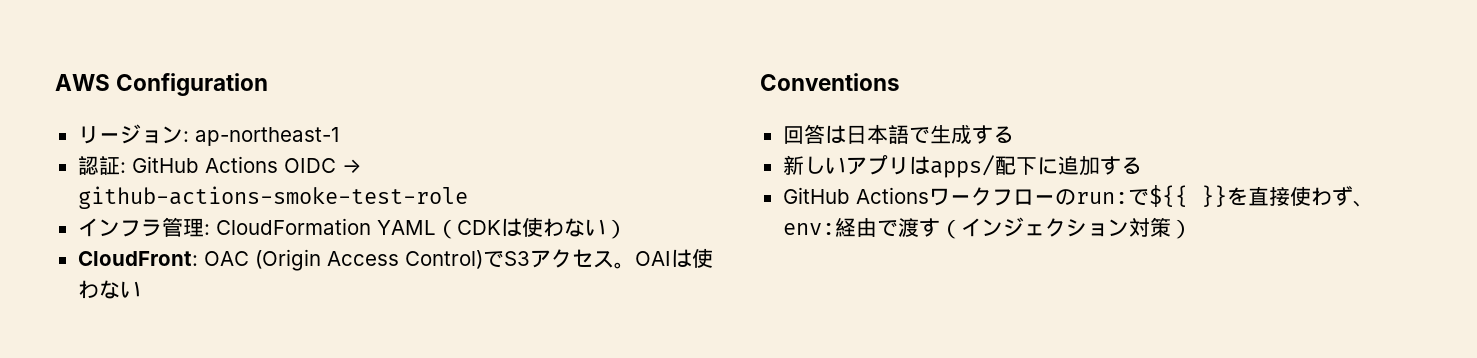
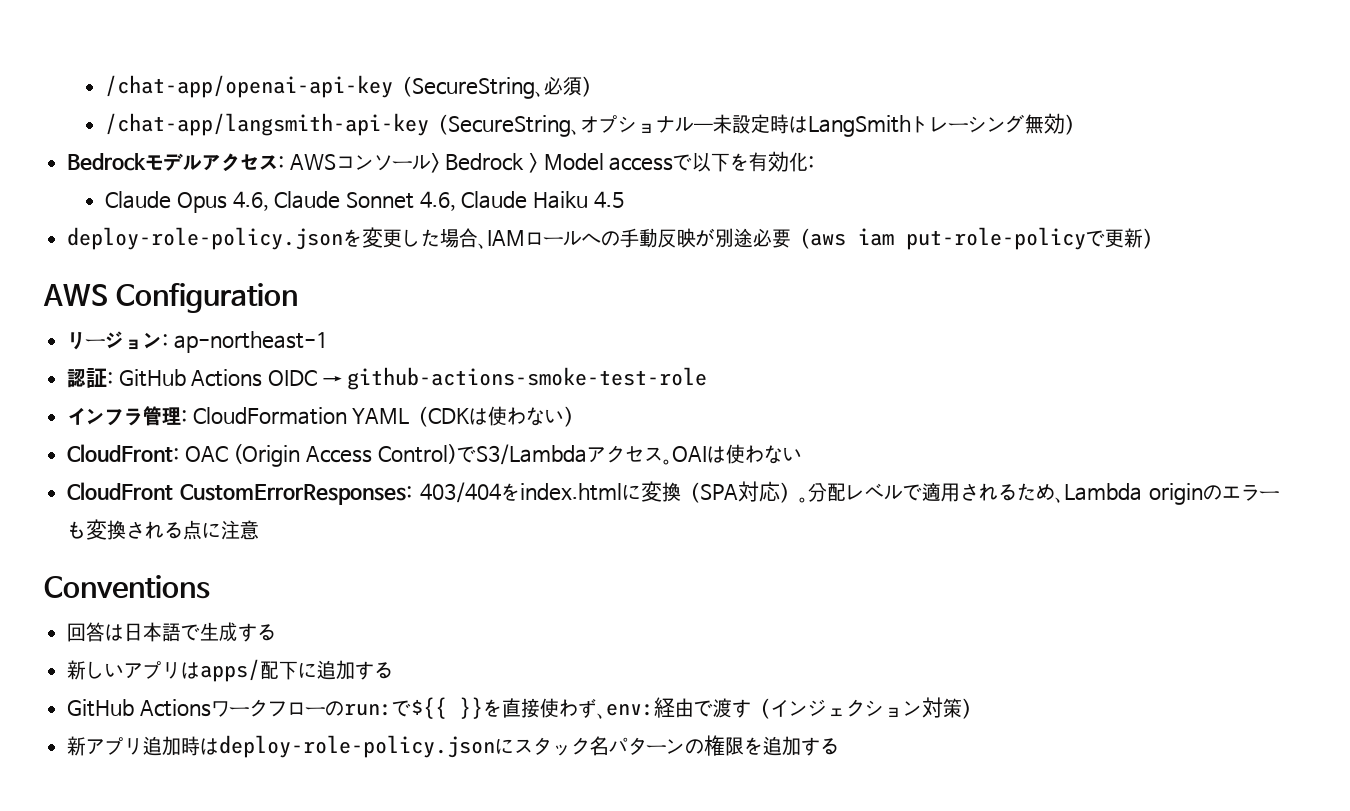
(55, 82) none -> [105,75,602,99] [105,113,1085,137] [67,151,815,173] [105,191,624,213] [67,227,1163,250] /chat-app/openai-api-key（SecureString、必須） // /chat-app/langsmith-api-key（SecureString、オプショナル—未設定時はLangSmithトレーシング無効） // Bedrockモデルアクセス: AWSコンソール> Bedrock > Model accessで以下を有効化: // Claude Opus 4.6, Claude Sonnet 4.6, Claude Haiku 4.5 // deploy-role-policy.jsonを変更した場合、IAMロールへの手動反映が別途必要（aws iam put-role-policyで更新） //
[503,251,530,266] S3 -> [475,444,587,465] S3/Lambda
(141, 289) none -> [67,481,1280,505] [67,519,260,540] // CloudFront CustomErrorResponses: 403/404をindex.htmlに変換（SPA対応）。分配レベルで適用されるため、Lambda originのエラーも変換される点に注意
(1192, 229) none -> [67,735,840,758] // 新アプリ追加時はdeploy-role-policy.jsonにスタック名パターンの権限を追加する

